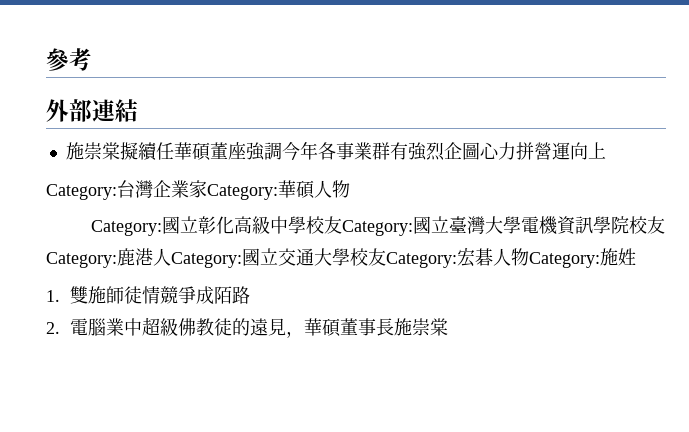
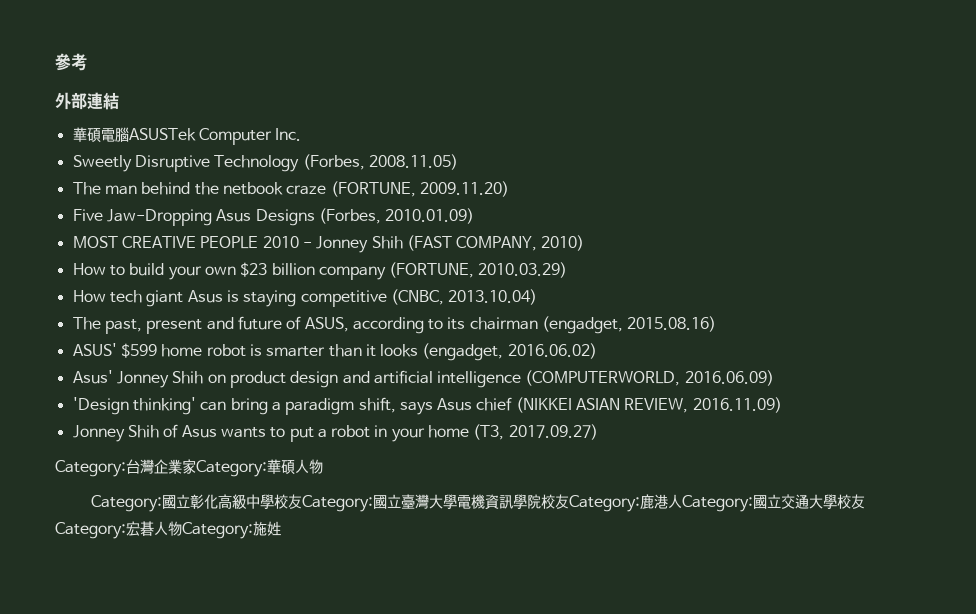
[65,141,606,161] 施崇棠擬續任華碩董座強調今年各事業群有強烈企圖心力拼營運向上 -> [72,127,302,145] [72,154,458,172] [72,181,509,197] [72,208,475,226] [72,235,585,253] [72,262,568,280] [72,289,538,307] [72,316,717,334] [72,343,597,361] [72,370,774,388] [72,397,782,415] [72,424,598,442] 華碩電腦ASUSTek Computer Inc. // Sweetly Disruptive Technology (Forbes, 2008.11.05) // The man behind the netbook craze (FORTUNE, 2009.11.20) // Five Jaw-Dropping Asus Designs (Forbes, 2010.01.09) // MOST CREATIVE PEOPLE 2010 - Jonney Shih (FAST COMPANY, 2010) // How to build your own $23 billion company (FORTUNE, 2010.03.29) // How tech giant Asus is staying competitive (CNBC, 2013.10.04) // The past, present and future of ASUS, according to its chairman (engadget, 2015.08.16) // ASUS' $599 home robot is smarter than it looks (engadget, 2016.06.02) // Asus' Jonney Shih on product design and artificial intelligence (COMPUTERWORLD, 2016.06.09) // 'Design thinking' can bring a paradigm shift, says Asus chief (NIKKEI ASIAN REVIEW, 2016.11.09) // Jonney Shih of Asus wants to put a robot in your home (T3, 2017.09.27)
[46,286,250,304] [46,317,448,338] // 1.雙施師徒情競爭成陌路 // 2.電腦業中超級佛教徒的遠見，華碩董事長施崇棠 -> (281, 528) none

